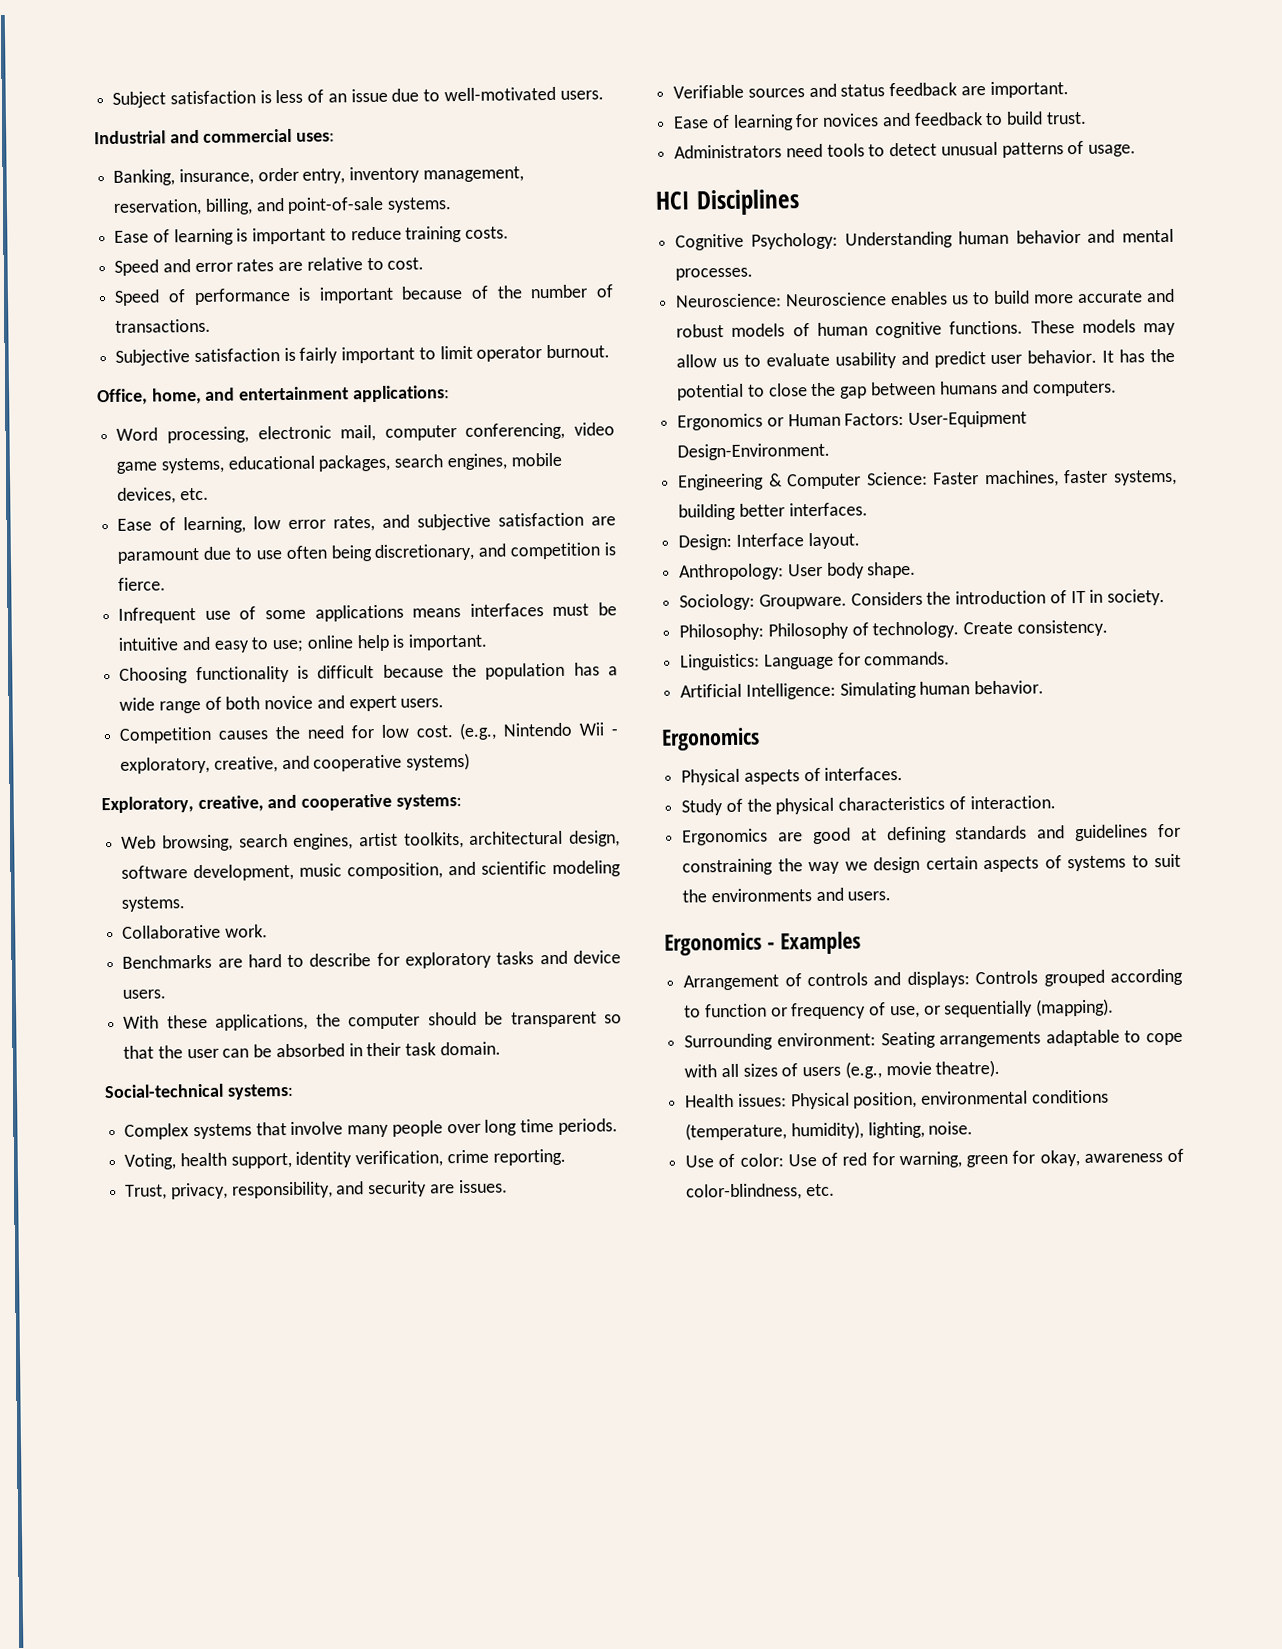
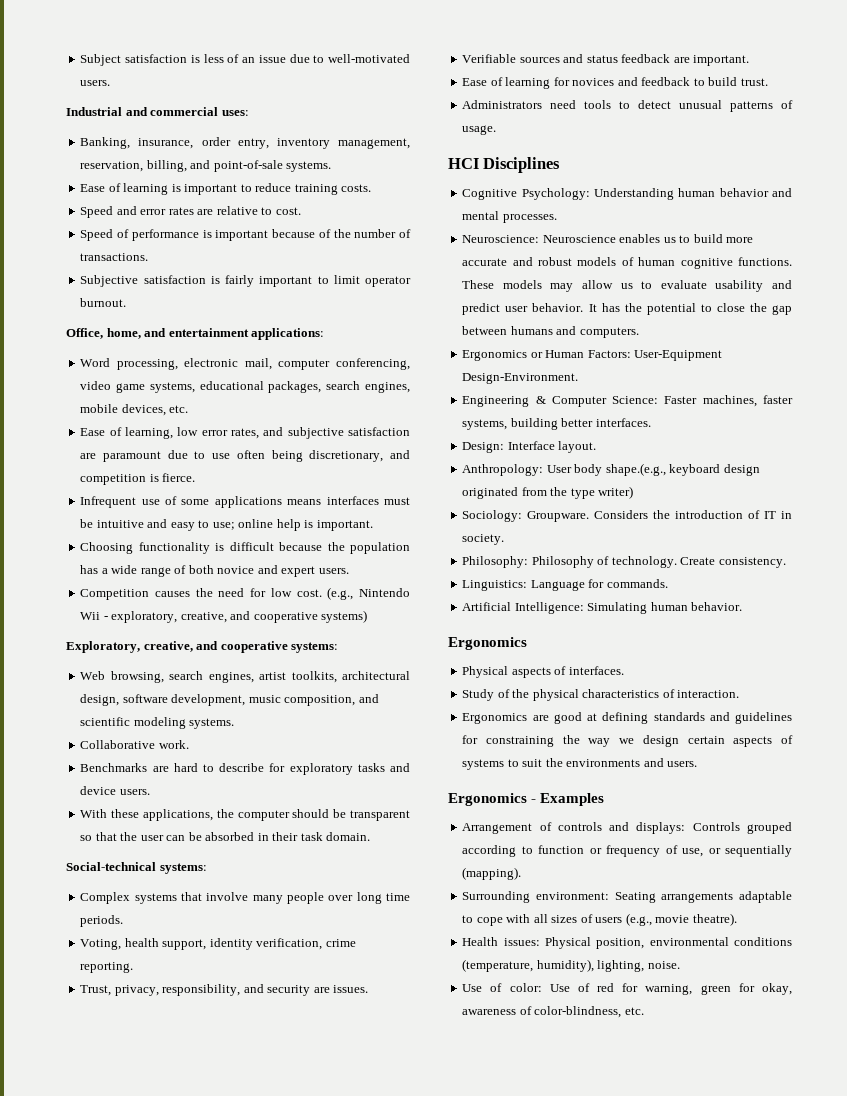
[867,561,917,579] shape. -> [605,463,760,476] [462,486,634,499] shape.(e.g., keyboard design originated from the type writer)

